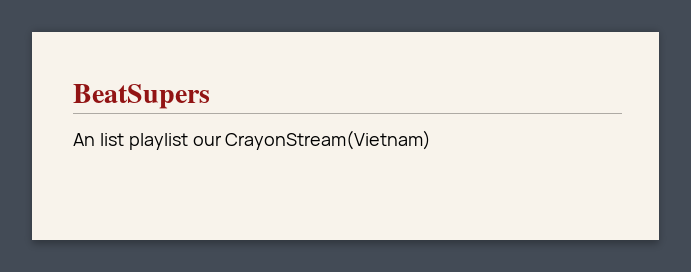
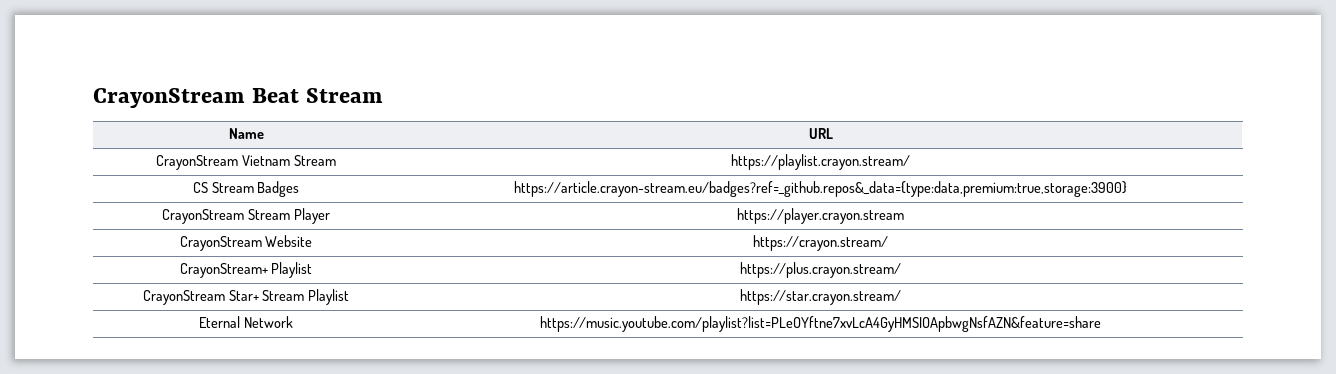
[73,84,210,109] [73,130,432,150] BeatSupers // An list playlist our CrayonStream(Vietnam) -> [93,88,384,108] [228,128,264,139] [808,128,833,139] [156,155,336,170] [731,154,911,170] [192,181,300,197] [514,181,1128,197] [162,208,330,224] [737,208,905,224] [179,235,313,251] [752,235,889,251] [179,262,313,278] [739,262,902,278] [142,289,350,305] [739,289,902,305] [199,316,293,328] [539,316,1102,332] CrayonStream Beat Stream // Name | URL // CrayonStream Vietnam Stream | https://playlist.crayon.stream/ // CS Stream Badges | https://article.crayon-stream.eu/badges?ref=_github.repos&_data={type:data,premium:true,storage:3900} // CrayonStream Stream Player | https://player.crayon.stream // CrayonStream Website | https://crayon.stream/ // CrayonStream+ Playlist | https://plus.crayon.stream/ // CrayonStream Star+ Stream Playlist | https://star.crayon.stream/ // Eternal Network | https://music.youtube.com/playlist?list=PLeOYftne7xvLcA4GyHMSIOApbwgNsfAZN&feature=share

